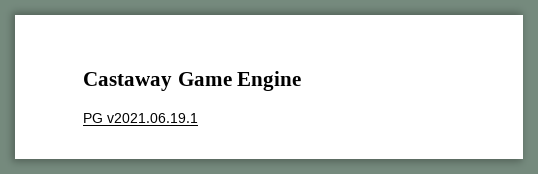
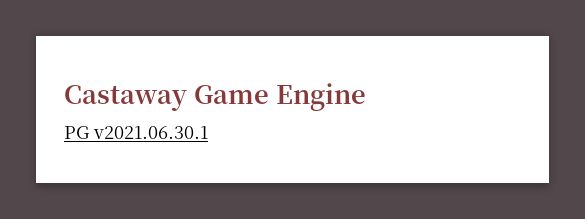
[107,113,198,123] v2021.06.19.1 -> [93,126,208,139] v2021.06.30.1

